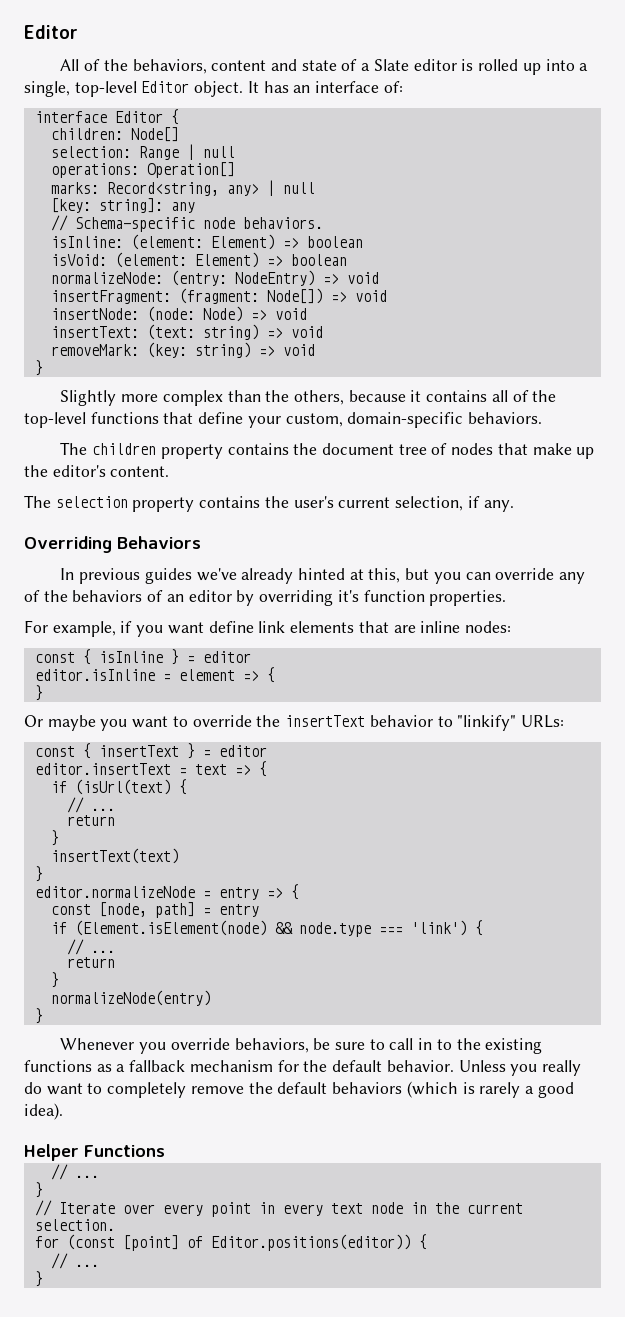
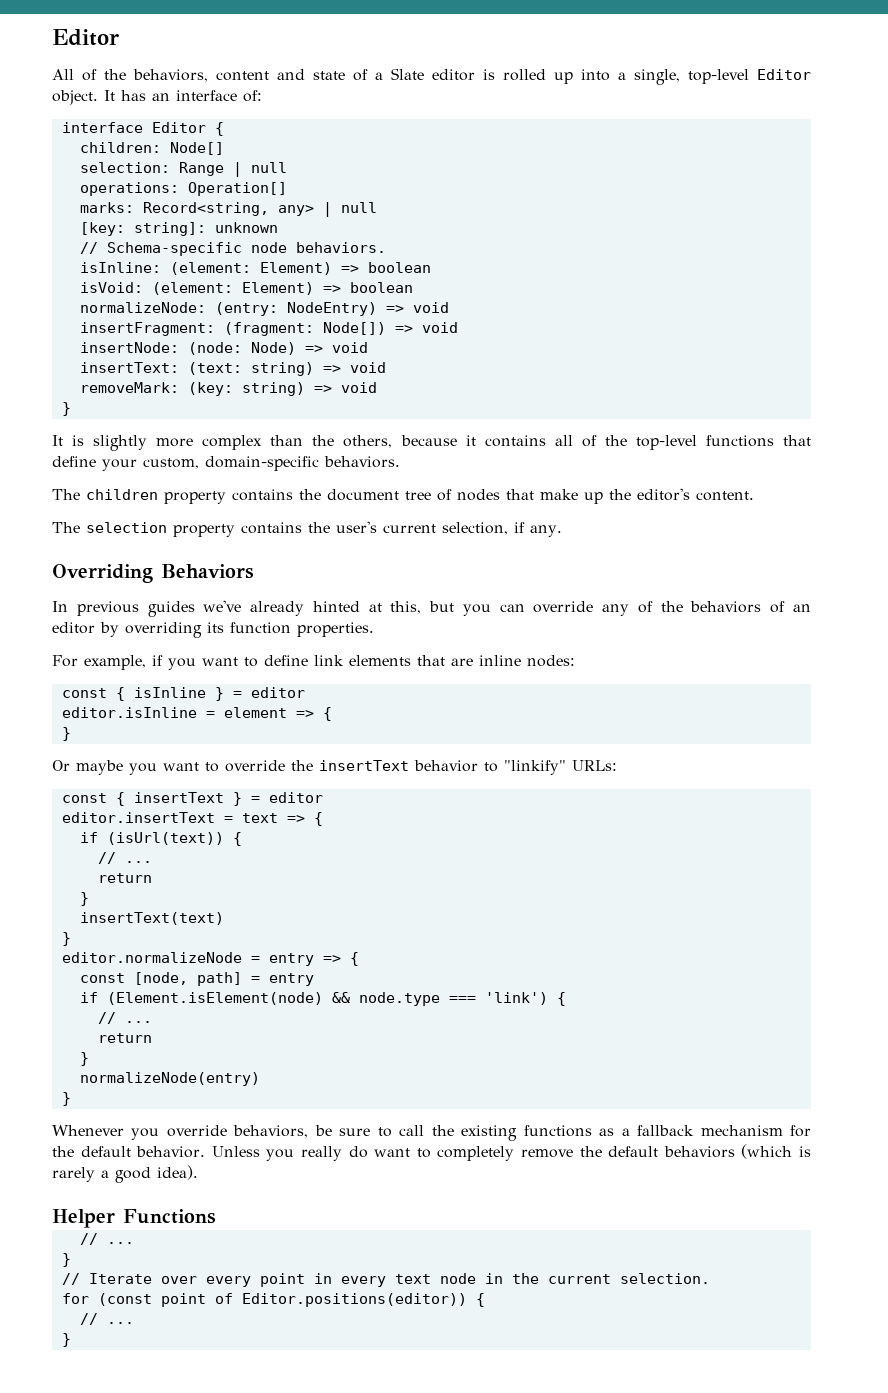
[170,202,195,213] any -> [214,222,278,233] unknown
[60,390,117,406] Slightly -> [52,435,148,451] It is slightly
[337,590,359,602] it's -> [207,622,224,633] its
(204, 628) none -> [244,657,258,667] to
[74,779,171,795] (isUrl(text) -> [106,832,224,845] (isUrl(text))
[418,1038,452,1050] in to -> (425, 1130) none
[122,1235,179,1251] [point] -> [160,1293,206,1307] point

